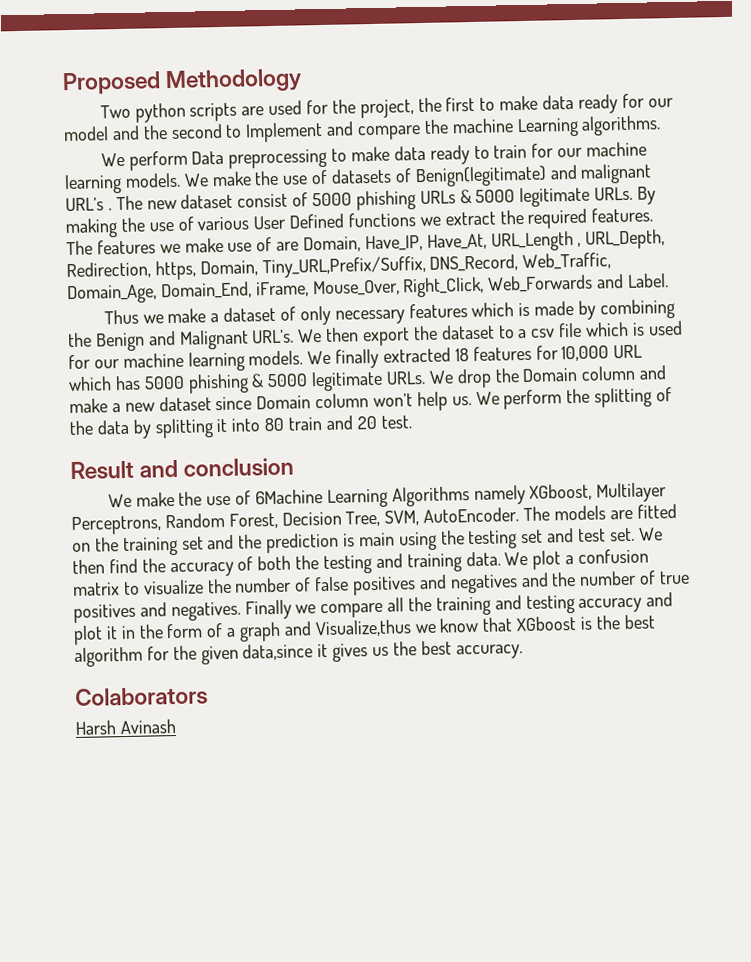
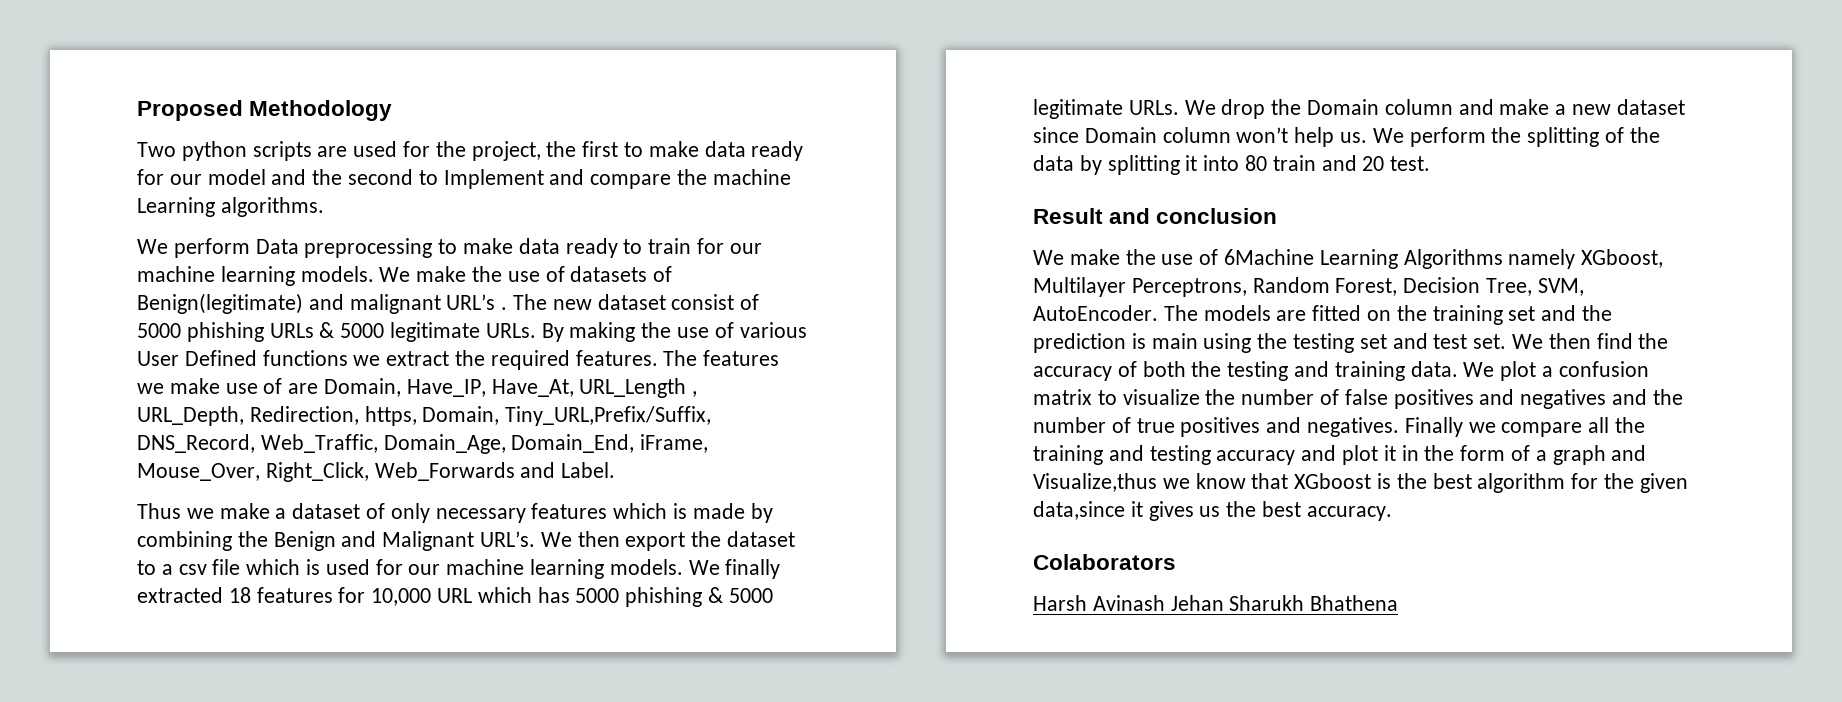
(176, 727) none -> [1170,595,1399,611] Jehan Sharukh Bhathena

